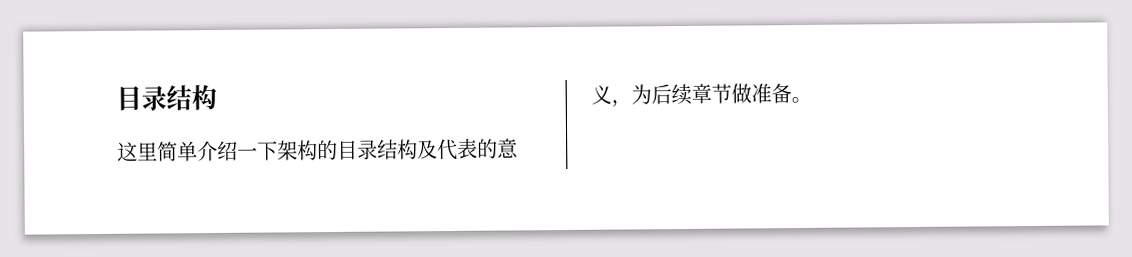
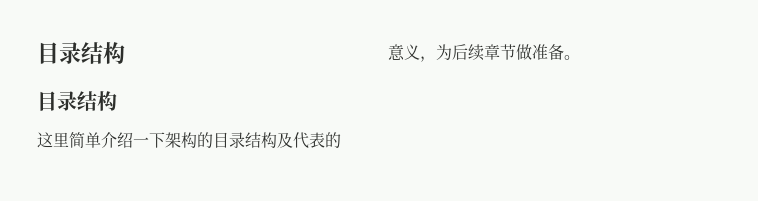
[116,83,217,111] 目录结构 -> [37,42,125,64] [37,91,117,111] 目录结构 // 目录结构

